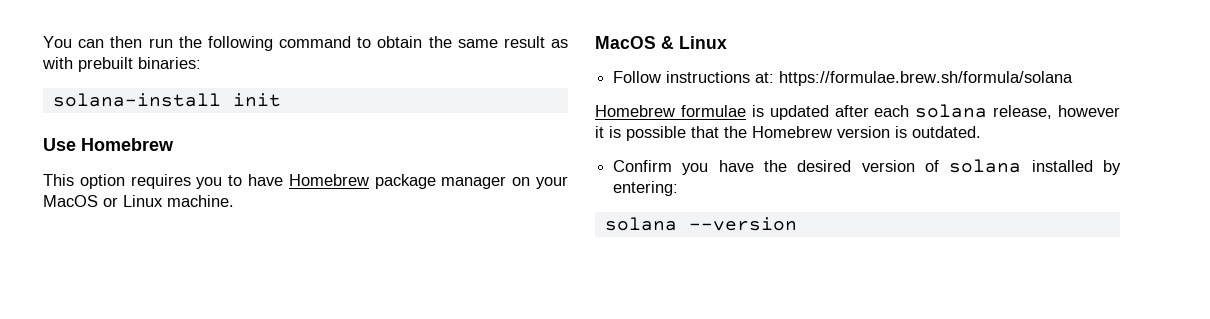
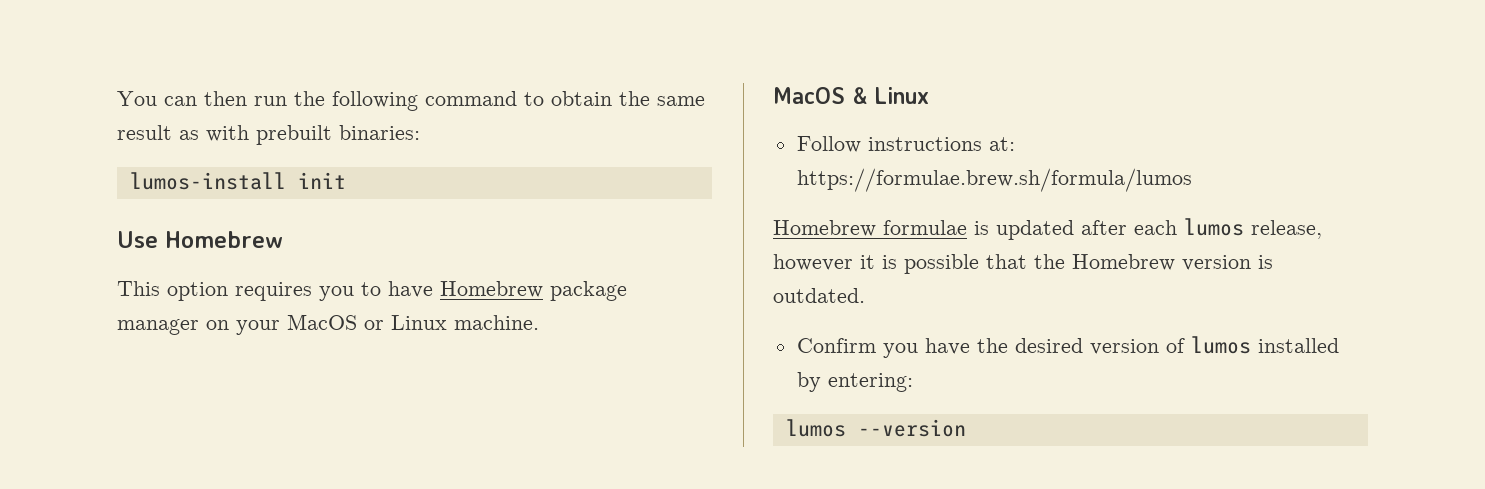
[52,93,221,107] solana-install -> [129,172,286,190] lumos-install
[779,71,1074,86] https://formulae.brew.sh/formula/solana -> [796,168,1192,192] https://formulae.brew.sh/formula/lumos
[915,104,988,118] solana -> [1184,218,1244,236] lumos
[949,159,1022,173] solana -> [1190,336,1251,354] lumos
[604,217,677,231] solana -> [785,419,846,437] lumos

